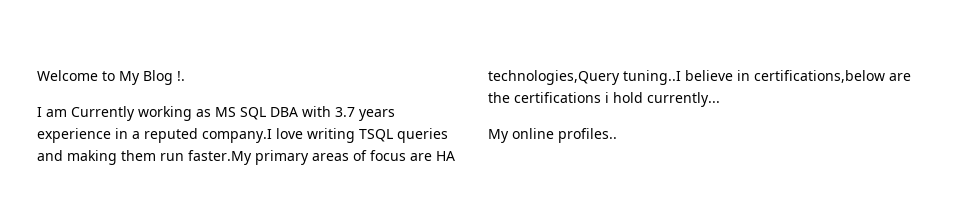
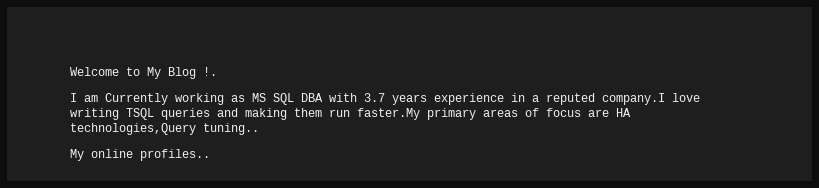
[623,70,911,85] [488,92,720,107] tuning..I believe in certifications,below are the certifications i hold currently... -> [203,123,259,135] tuning..

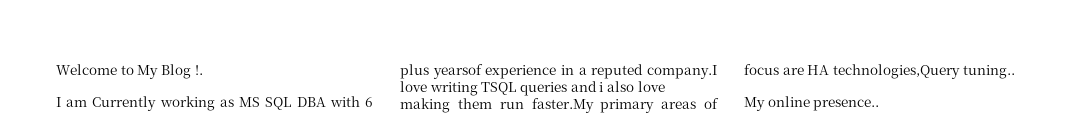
[364,93,427,105] 3.7 years -> [365,97,373,107] [400,64,483,79] 6 plus yearsof
(238, 112) none -> [599,81,665,92] i also love
[140,149,210,161] profiles.. -> [813,99,880,111] presence..

